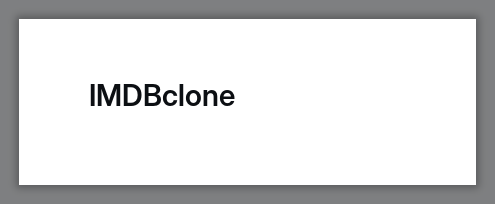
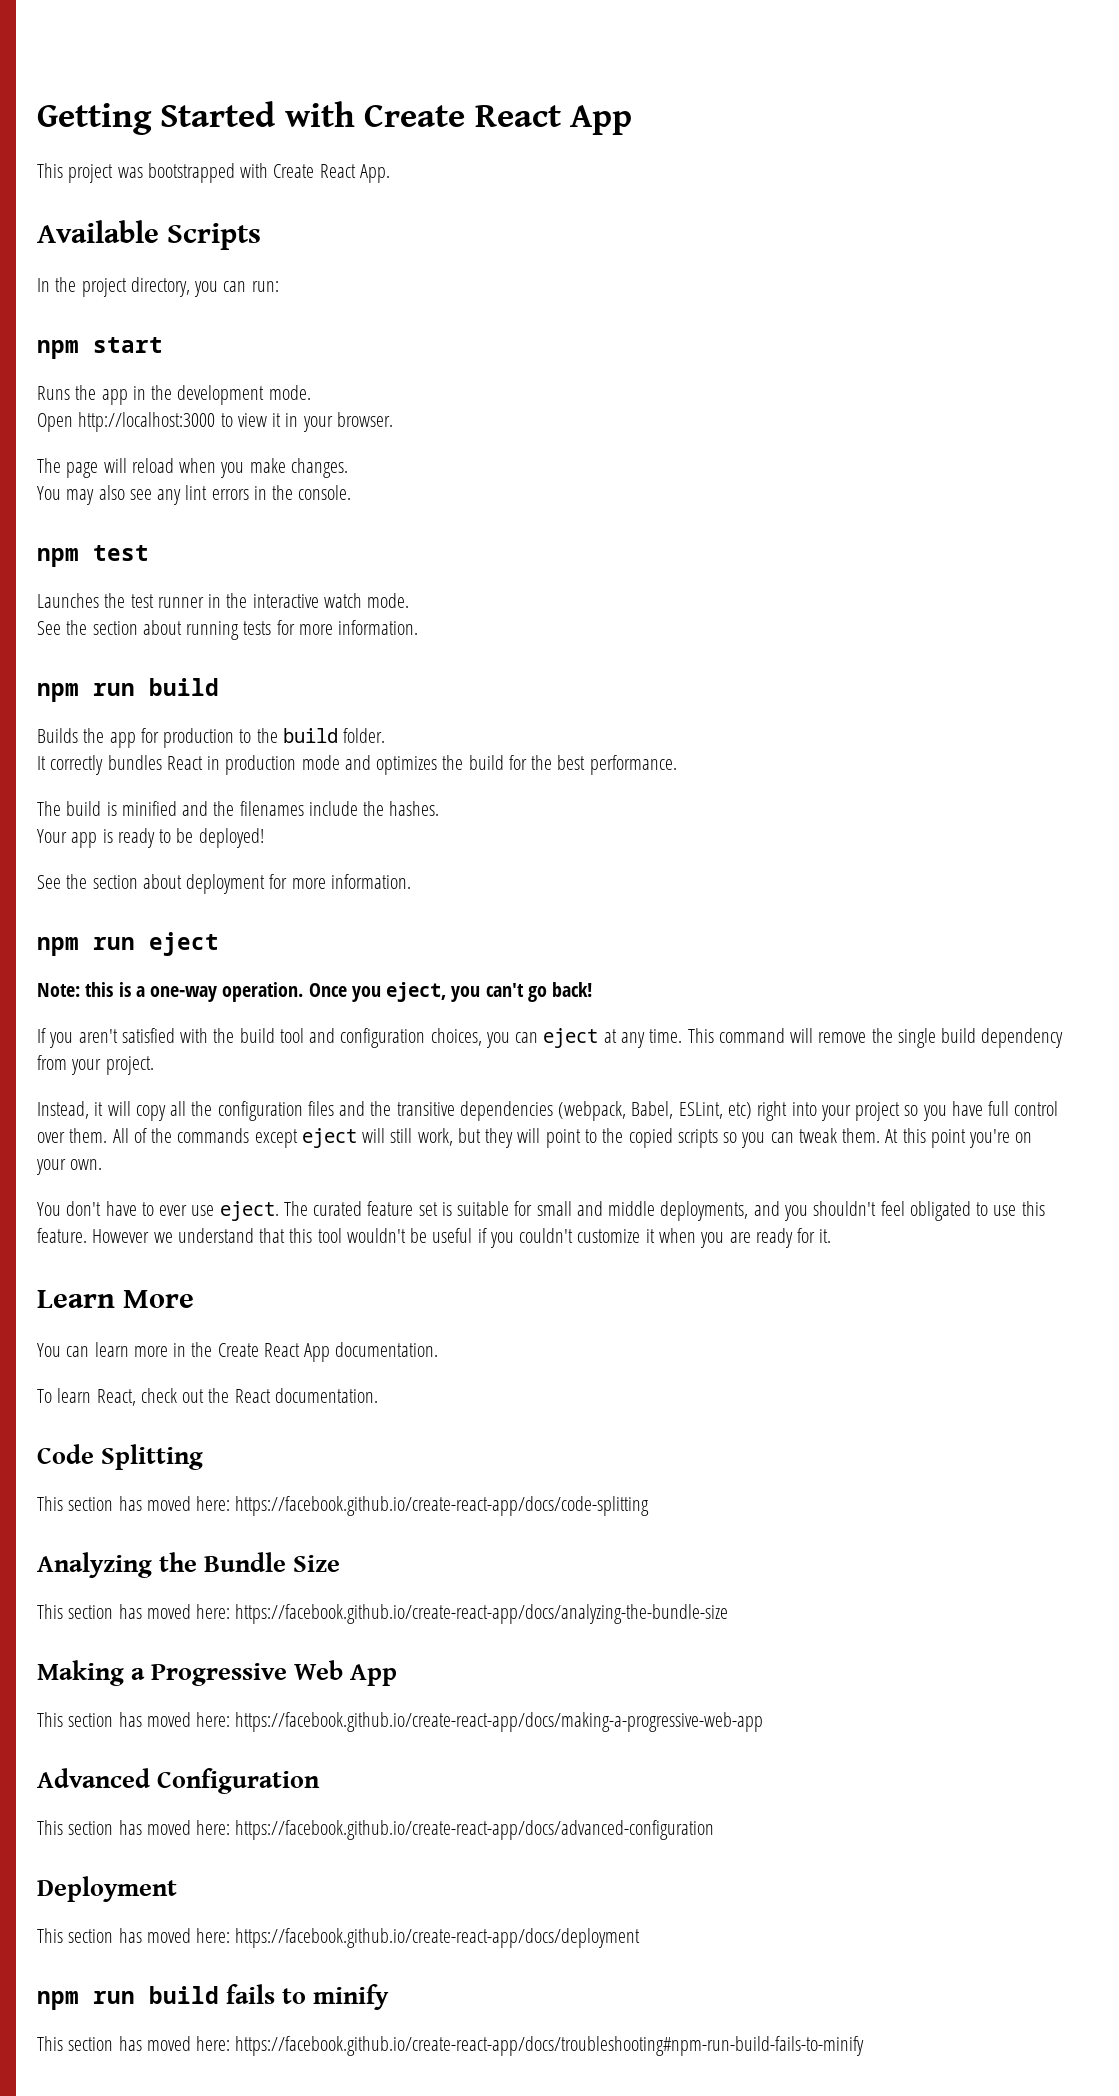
[89,84,235,106] IMDBclone -> [37,101,633,135] [37,163,390,183] [37,220,262,250] [37,277,279,297] [37,337,163,359] [37,385,311,405] [37,412,393,432] [37,458,348,478] [37,485,352,505] [37,545,149,567] [37,593,410,608] [37,620,419,640] [37,678,219,702] [37,728,386,748] [37,755,677,775] [37,801,440,816] [37,828,264,848] [37,874,411,894] [37,932,219,956] [37,982,593,1002] [37,1028,1064,1048] [37,1055,154,1075] [37,1101,1059,1121] [37,1128,1033,1148] [36,1159,103,1175] [37,1201,1045,1221] [37,1228,832,1248] [37,1290,195,1308] [37,1342,439,1362] [37,1388,378,1406] [37,1444,204,1470] [37,1496,650,1516] [37,1552,341,1578] [37,1604,729,1624] [37,1660,398,1686] [37,1712,764,1732] [37,1768,321,1794] [37,1820,715,1840] [37,1876,177,1902] [37,1928,641,1948] [37,1984,390,2010] [37,2036,865,2056] Getting Started with Create React App // This project was bootstrapped with Create React App. // Available Scripts // In the project directory, you can run: // npm start // Runs the app in the development mode. // Open http://localhost:3000 to view it in your browser. // The page will reload when you make changes. // You may also see any lint errors in the console. // npm test // Launches the test runner in the interactive watch mode. // See the section about running tests for more information. // npm run build // Builds the app for production to the build folder. // It correctly bundles React in production mode and optimizes the build for the best performance. // The build is minified and the filenames include the hashes. // Your app is ready to be deployed! // See the section about deployment for more information. // npm run eject // Note: this is a one-way operation. Once you eject, you can't go back! // If you aren't satisfied with the build tool and configuration choices, you can eject at any time. This command will remove the single build dependency from your project. // Instead, it will copy all the configuration files and the transitive dependencies (webpack, Babel, ESLint, etc) right into your project so you have full control over them. All of the commands except eject will still work, but they will point to the copied scripts so you can tweak them. At this point you're on your own. // You don't have to ever use eject. The curated feature set is suitable for small and middle deployments, and you shouldn't feel obligated to use this feature. However we understand that this tool wouldn't be useful if you couldn't customize it when you are ready for it. // Learn More // You can learn more in the Create React App documentation. // To learn React, check out the React documentation. // Code Splitting // This section has moved here: https://facebook.github.io/create-react-app/docs/code-splitting // Analyzing the Bundle Size // This section has moved here: https://facebook.github.io/create-react-app/docs/analyzing-the-bundle-size // Making a Progressive Web App // This section has moved here: https://facebook.github.io/create-react-app/docs/making-a-progressive-web-app // Advanced Configuration // This section has moved here: https://facebook.github.io/create-react-app/docs/advanced-configuration // Deployment // This section has moved here: https://facebook.github.io/create-react-app/docs/deployment // npm run build fails to minify // This section has moved here: https://facebook.github.io/create-react-app/docs/troubleshooting#npm-run-build-fails-to-minify

